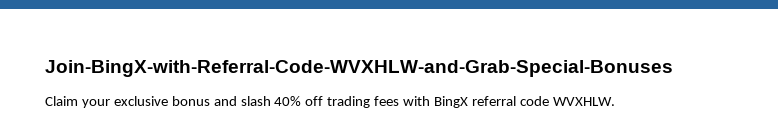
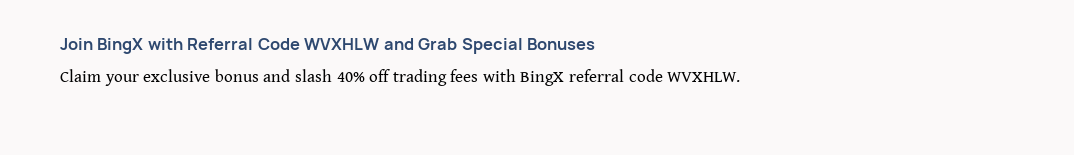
[45,60,673,77] Join-BingX-with-Referral-Code-WVXHLW-and-Grab-Special-Bonuses -> [60,38,596,54] Join BingX with Referral Code WVXHLW and Grab Special Bonuses

